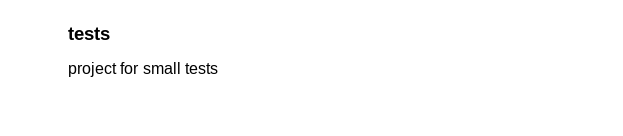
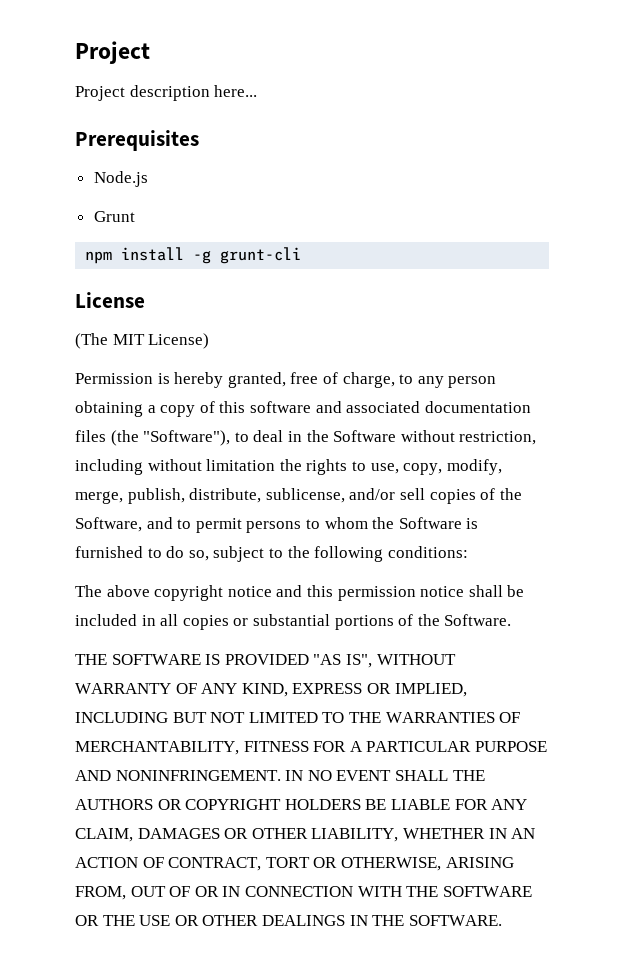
[68,27,110,40] [68,62,218,77] tests // project for small tests -> [75,41,150,64] [75,85,258,101] [75,130,199,151] [93,171,148,187] [93,211,135,222] [85,247,302,264] [75,292,145,308] [75,333,210,349] [75,372,497,388] [75,401,531,417] [75,430,537,446] [75,459,502,475] [75,488,522,504] [75,517,479,533] [75,546,468,562] [75,585,525,601] [75,614,512,630] [75,654,456,668] [75,683,467,697] [75,712,521,723] [75,741,547,755] [75,770,485,781] [75,799,528,810] [75,828,536,842] [75,857,514,871] [75,886,532,900] [75,915,502,926] Project // Project description here... // Prerequisites // Node.js // Grunt // npm install -g grunt-cli // License // (The MIT License) // Permission is hereby granted, free of charge, to any person obtaining a copy of this software and associated documentation files (the "Software"), to deal in the Software without restriction, including without limitation the rights to use, copy, modify, merge, publish, distribute, sublicense, and/or sell copies of the Software, and to permit persons to whom the Software is furnished to do so, subject to the following conditions: // The above copyright notice and this permission notice shall be included in all copies or substantial portions of the Software. // THE SOFTWARE IS PROVIDED "AS IS", WITHOUT WARRANTY OF ANY KIND, EXPRESS OR IMPLIED, INCLUDING BUT NOT LIMITED TO THE WARRANTIES OF MERCHANTABILITY, FITNESS FOR A PARTICULAR PURPOSE AND NONINFRINGEMENT. IN NO EVENT SHALL THE AUTHORS OR COPYRIGHT HOLDERS BE LIABLE FOR ANY CLAIM, DAMAGES OR OTHER LIABILITY, WHETHER IN AN ACTION OF CONTRACT, TORT OR OTHERWISE, ARISING FROM, OUT OF OR IN CONNECTION WITH THE SOFTWARE OR THE USE OR OTHER DEALINGS IN THE SOFTWARE.

